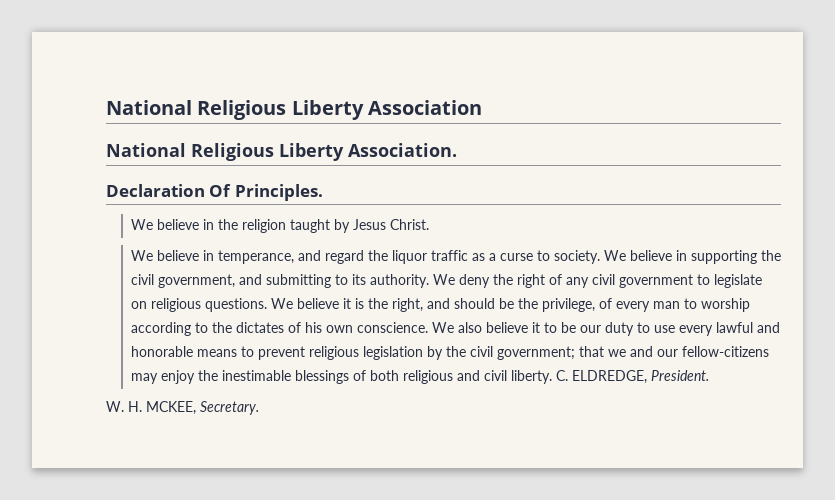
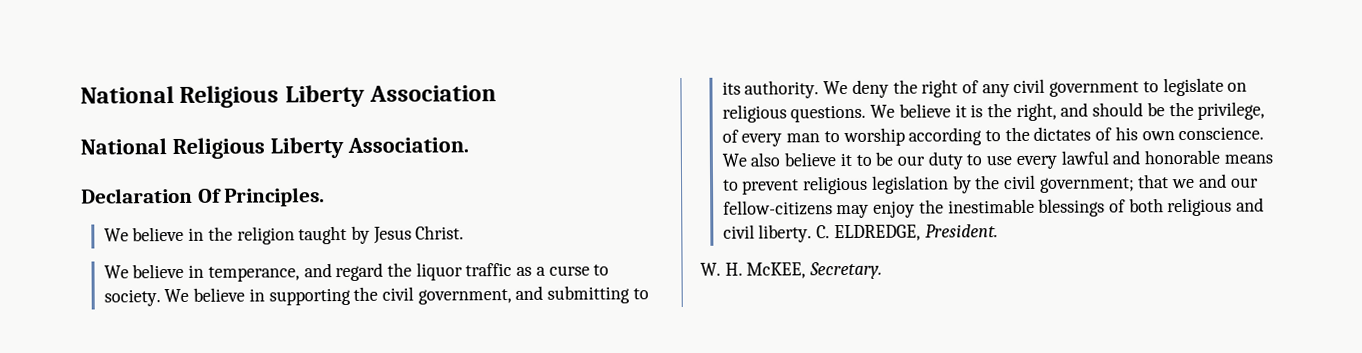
[146,401,196,415] MCKEE, -> [746,262,807,279] McKEE,

